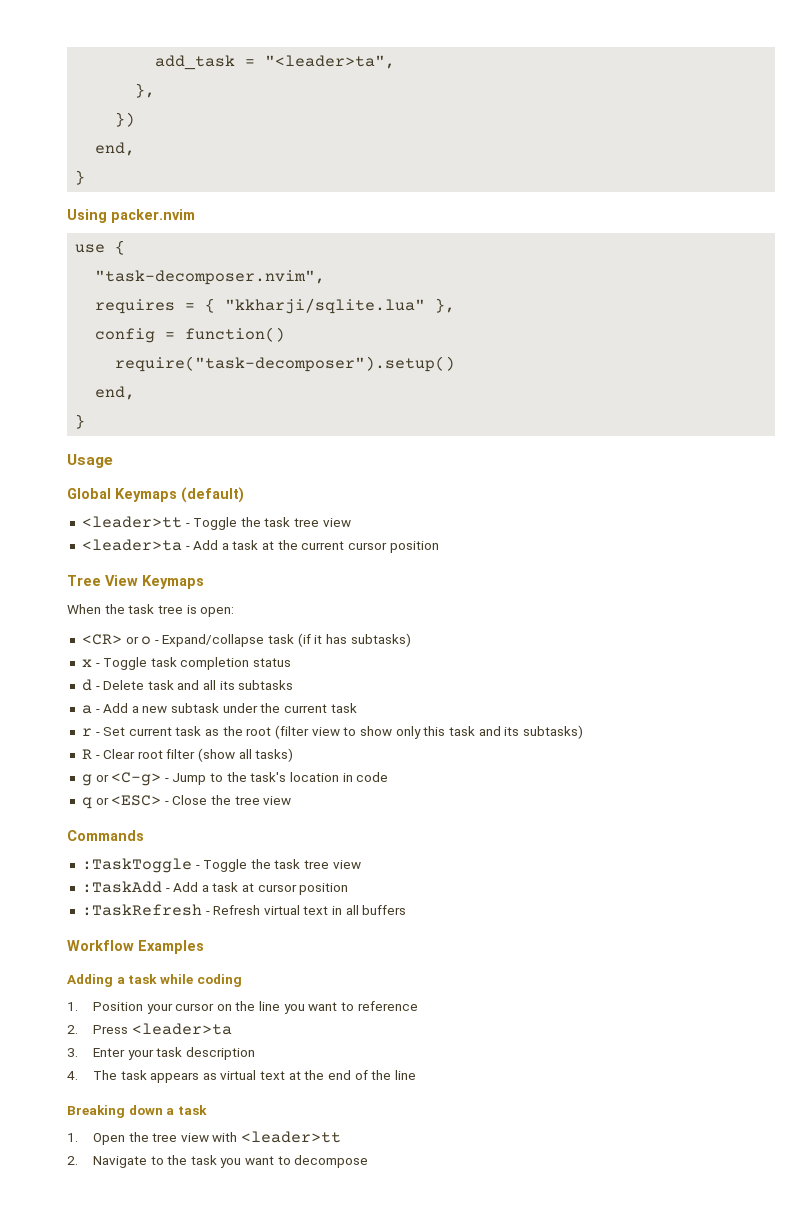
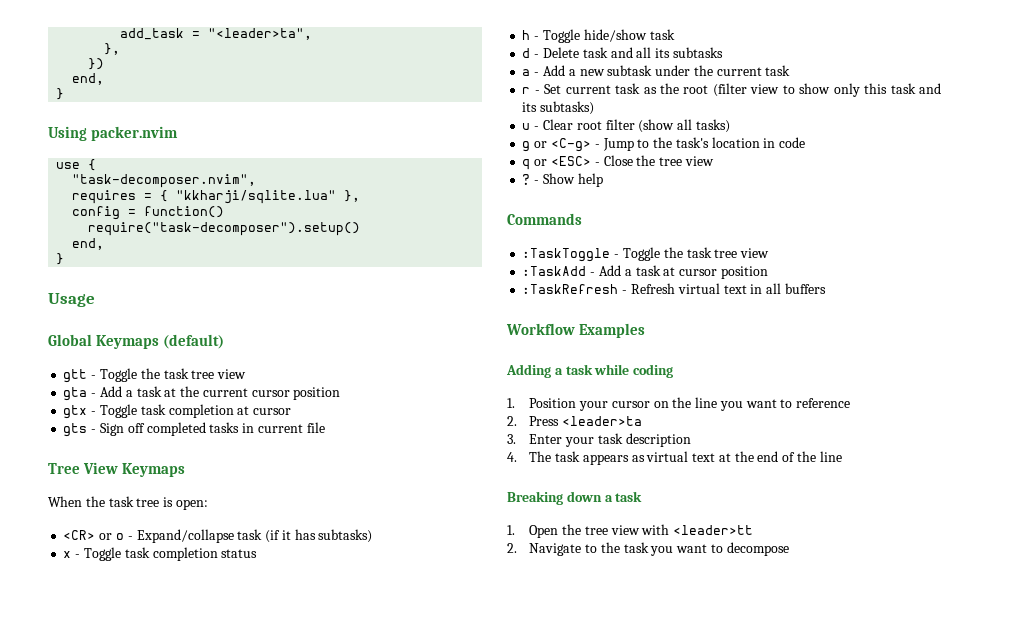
[81,516,351,530] [81,539,182,551] <leader>tt - Toggle the task tree view // <leader>ta -> [63,368,247,383] [63,387,88,401] gtt - Toggle the task tree view // gta
(439, 547) none -> [63,404,292,419] [63,422,325,437] // gtx - Toggle task completion at cursor // gts - Sign off completed tasks in current file
(292, 662) none -> [522,29,675,43] // h - Toggle hide/show task
[81,749,92,759] R -> [522,123,531,130] u
(292, 800) none -> [522,173,603,187] // ? - Show help

